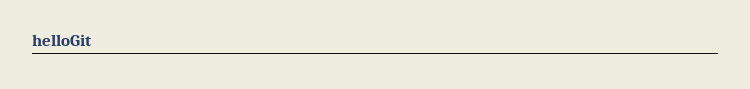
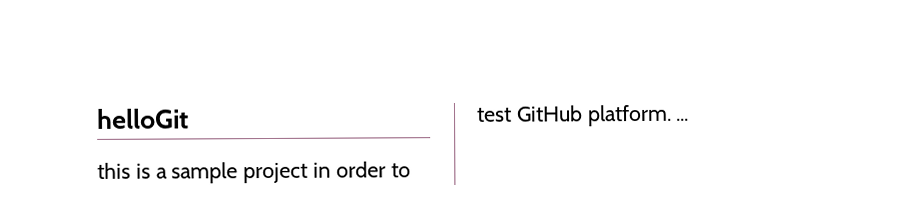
(92, 40) none -> [97,161,411,184] [476,104,690,127] // this is a sample project in order to test GitHub platform. ...

